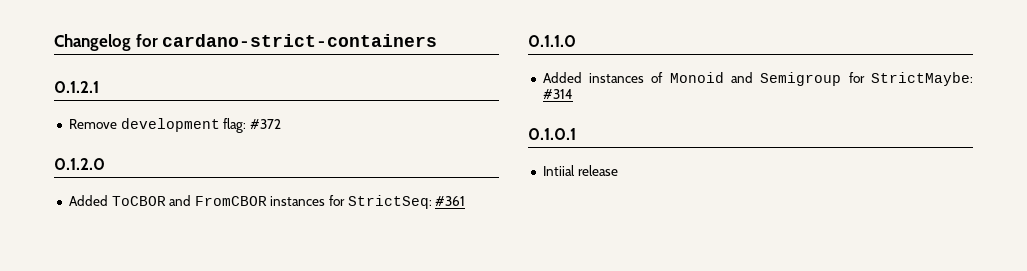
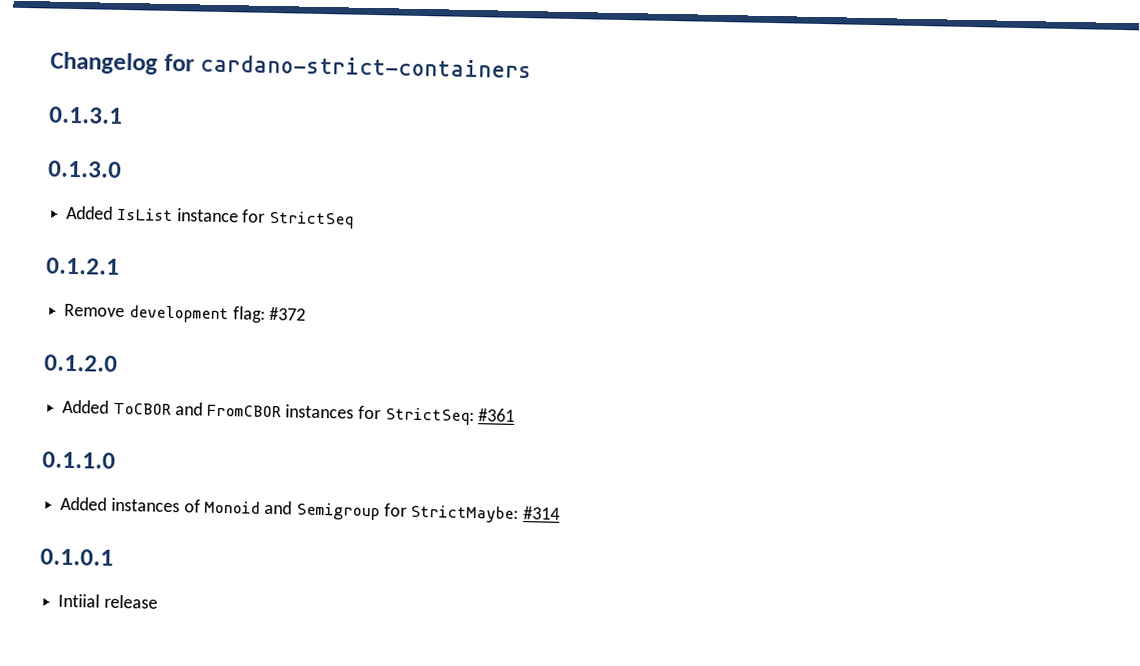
(438, 40) none -> [49,106,123,124] [48,160,122,178] [66,205,355,229] // 0.1.3.1 // 0.1.3.0 // Added IsList instance for StrictSeq

